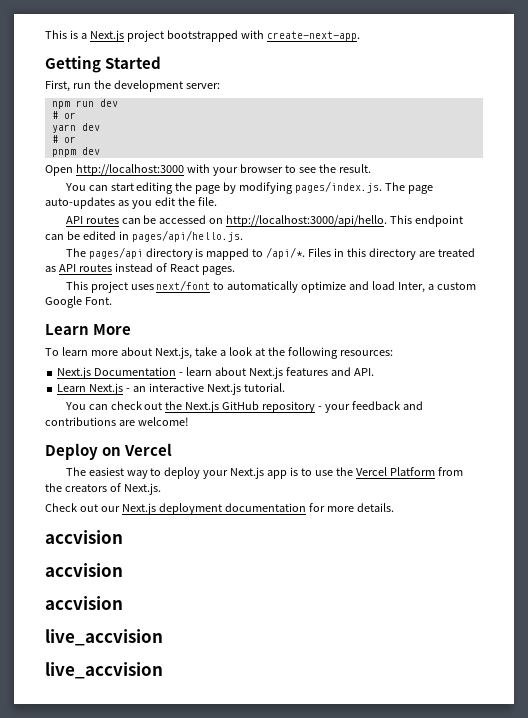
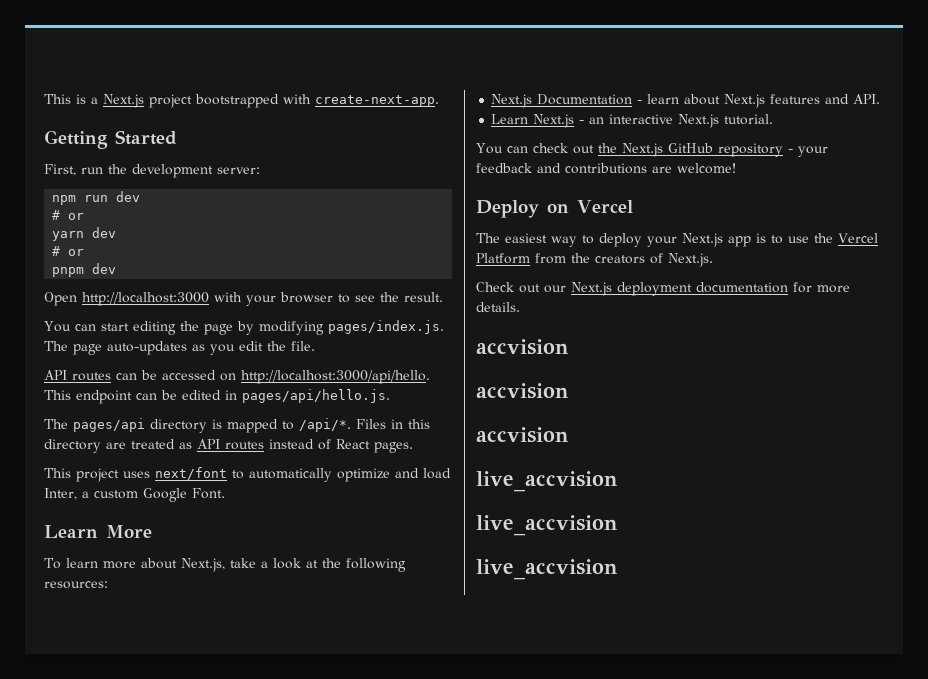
(163, 670) none -> [476,559,618,580] // live_accvision

